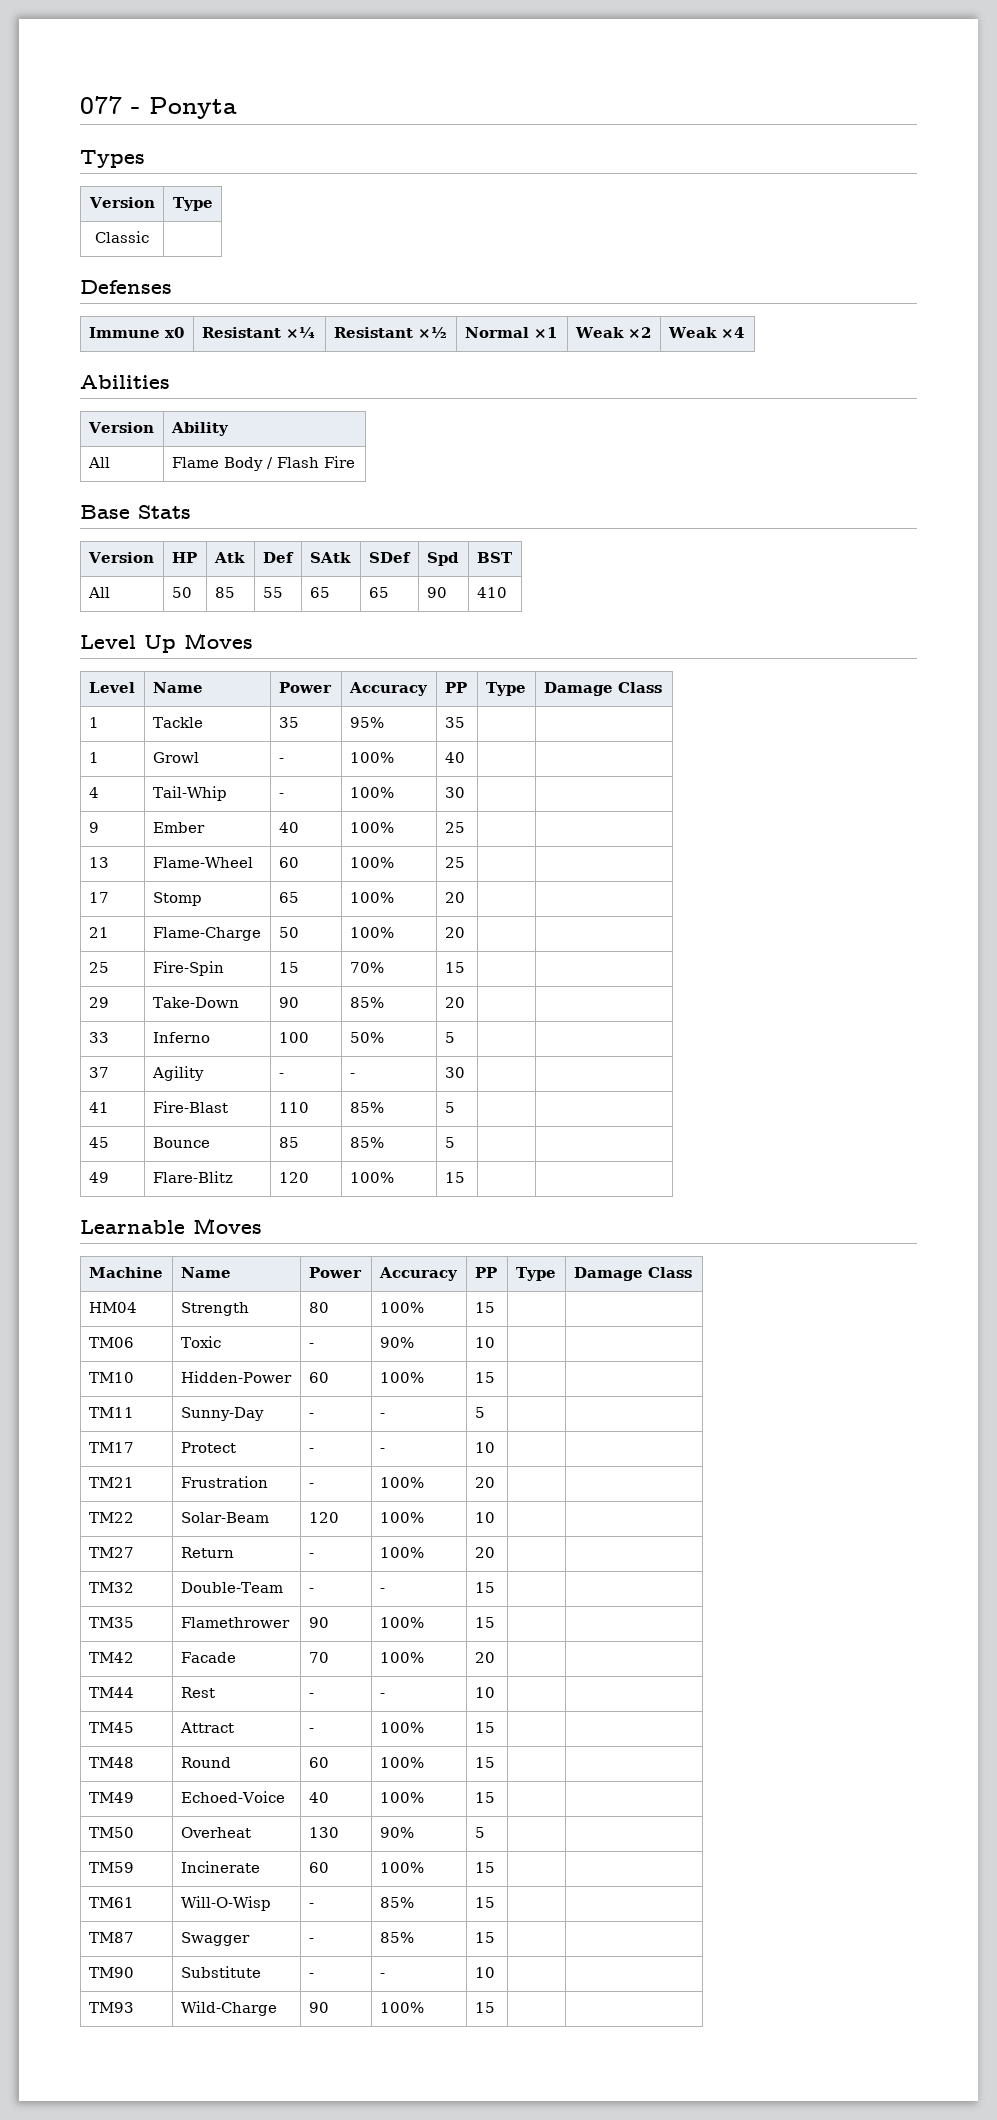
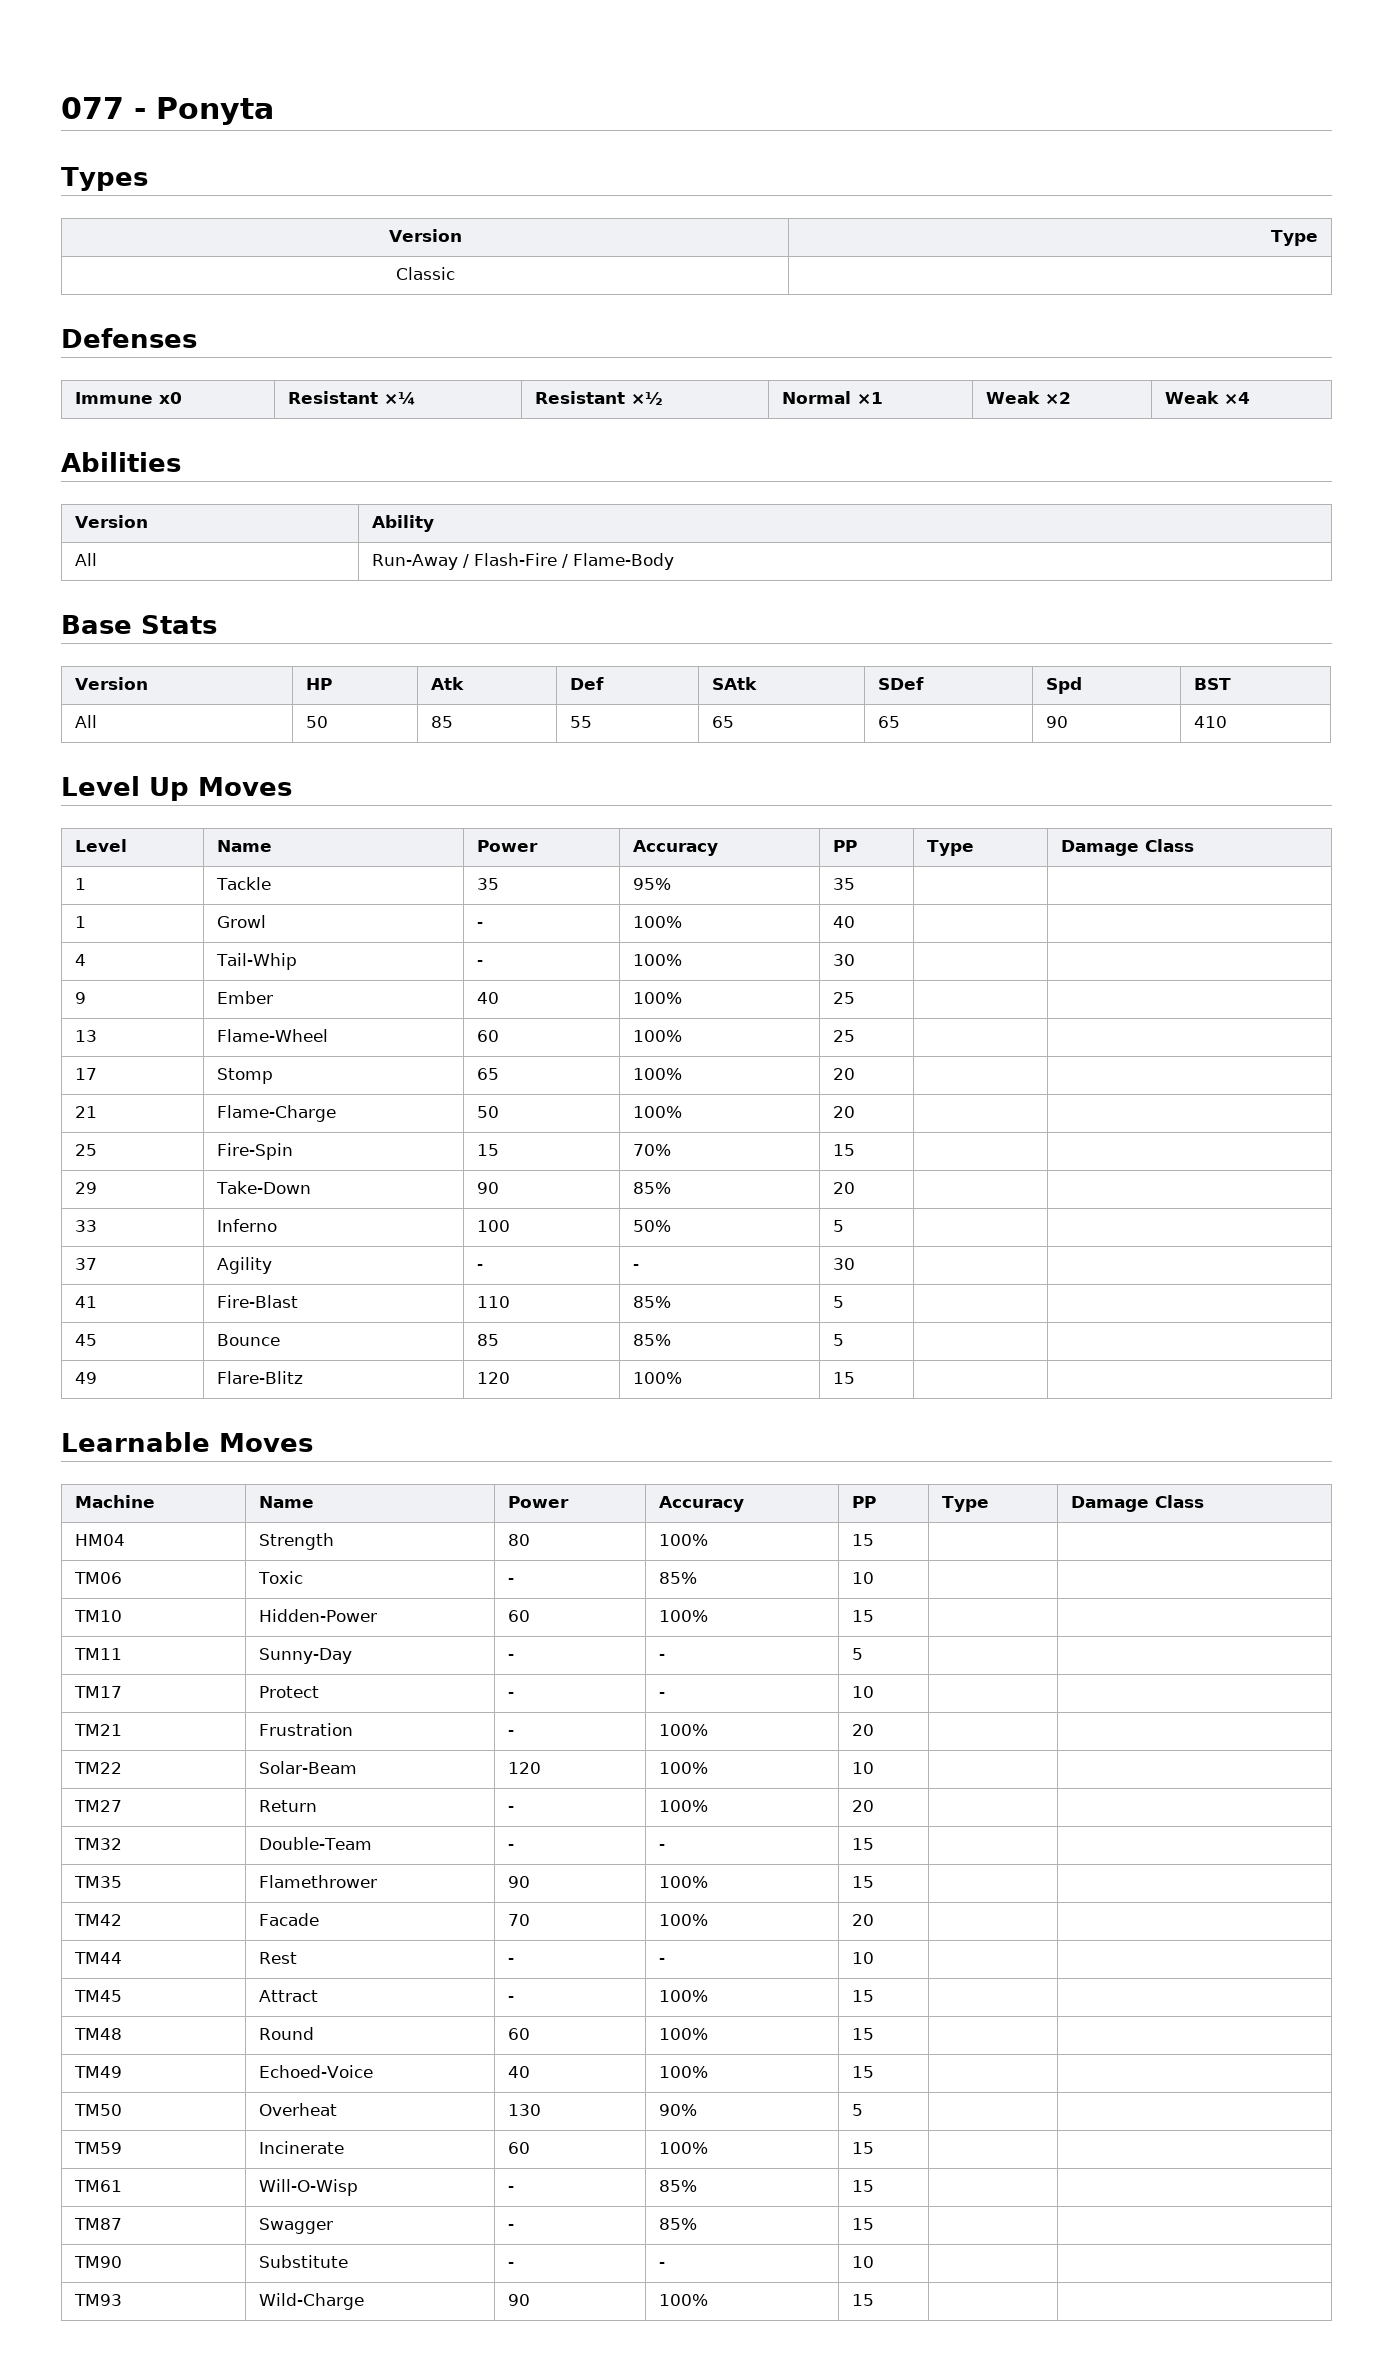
[171,456,355,471] Flame Body / Flash Fire -> [372,553,675,570] Run-Away / Flash-Fire / Flame-Body
[379,1337,414,1348] 90% -> [659,1572,698,1584] 85%

